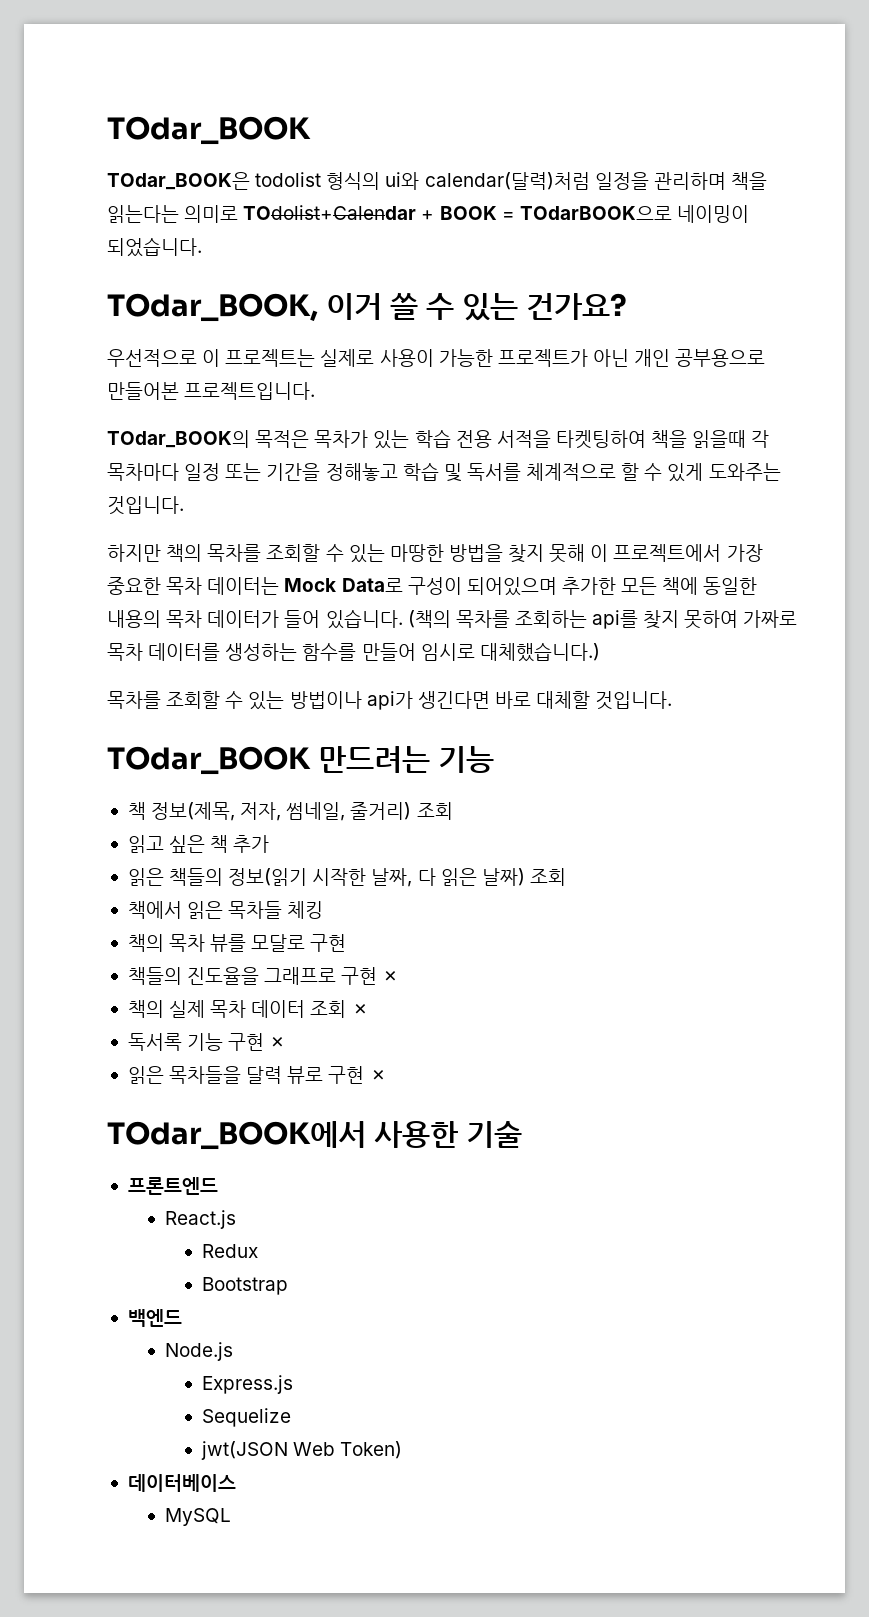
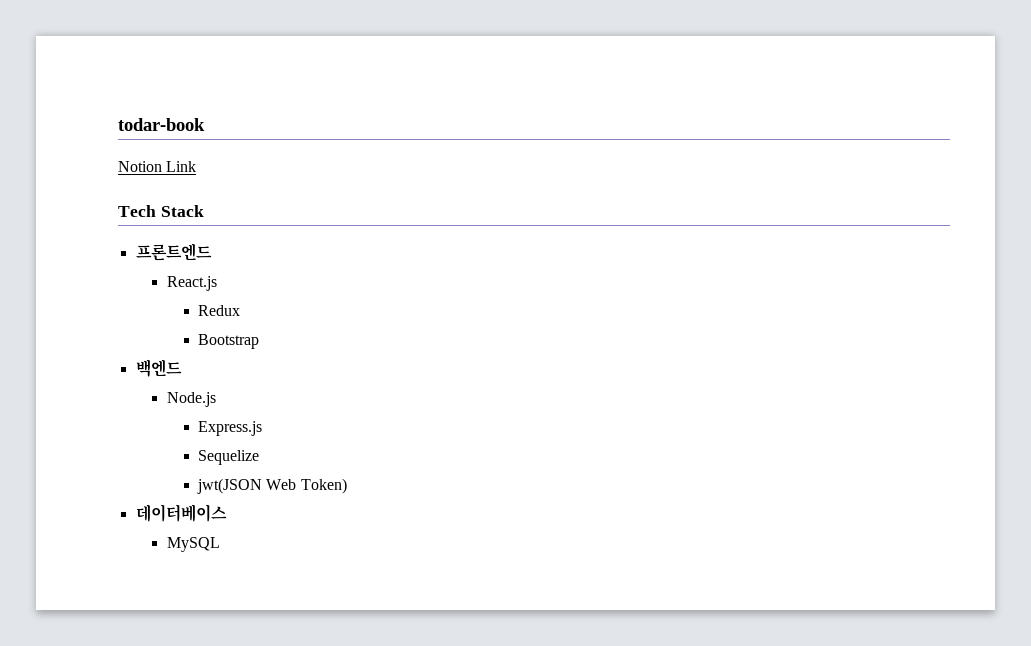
[107,116,311,145] [107,172,767,190] [107,205,749,223] [107,237,202,257] [107,292,627,322] [107,349,766,367] [107,382,316,400] [107,429,770,449] [107,462,781,482] [107,496,184,515] [107,544,763,563] [107,577,758,596] [107,609,798,629] [107,642,600,662] [107,691,673,710] [107,746,494,775] [127,802,453,821] [127,835,270,853] [127,868,566,887] [127,901,324,919] [127,934,347,952] [127,967,400,985] [127,1000,369,1018] [127,1033,287,1051] [127,1066,387,1084] [107,1121,522,1150] TOdar_BOOK // TOdar_BOOK은 todolist 형식의 ui와 calendar(달력)처럼 일정을 관리하며 책을 읽는다는 의미로 TOdolist+Calendar + BOOK = TOdarBOOK으로 네이밍이 되었습니다. // TOdar_BOOK, 이거 쓸 수 있는 건가요? // 우선적으로 이 프로젝트는 실제로 사용이 가능한 프로젝트가 아닌 개인 공부용으로 만들어본 프로젝트입니다. // TOdar_BOOK의 목적은 목차가 있는 학습 전용 서적을 타켓팅하여 책을 읽을때 각 목차마다 일정 또는 기간을 정해놓고 학습 및 독서를 체계적으로 할 수 있게 도와주는 것입니다. // 하지만 책의 목차를 조회할 수 있는 마땅한 방법을 찾지 못해 이 프로젝트에서 가장 중요한 목차 데이터는 Mock Data로 구성이 되어있으며 추가한 모든 책에 동일한 내용의 목차 데이터가 들어 있습니다. (책의 목차를 조회하는 api를 찾지 못하여 가짜로 목차 데이터를 생성하는 함수를 만들어 임시로 대체했습니다.) // 목차를 조회할 수 있는 방법이나 api가 생긴다면 바로 대체할 것입니다. // TOdar_BOOK 만드려는 기능 // 책 정보(제목, 저자, 썸네일, 줄거리) 조회 // 읽고 싶은 책 추가 // 읽은 책들의 정보(읽기 시작한 날짜, 다 읽은 날짜) 조회 // 책에서 읽은 목차들 체킹 // 책의 목차 뷰를 모달로 구현 // 책들의 진도율을 그래프로 구현 ✗ // 책의 실제 목차 데이터 조회 ✗ // 독서록 기능 구현 ✗ // 읽은 목차들을 달력 뷰로 구현 ✗ // TOdar_BOOK에서 사용한 기술 -> [118,118,205,131] [118,161,197,172] [118,205,204,217] todar-book // Notion Link // Tech Stack

